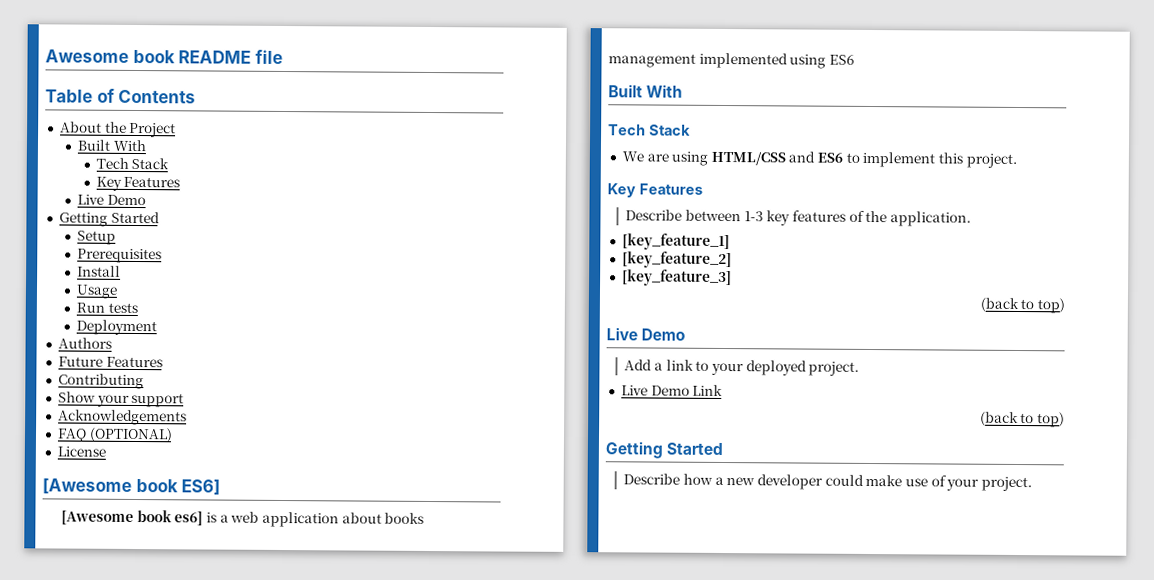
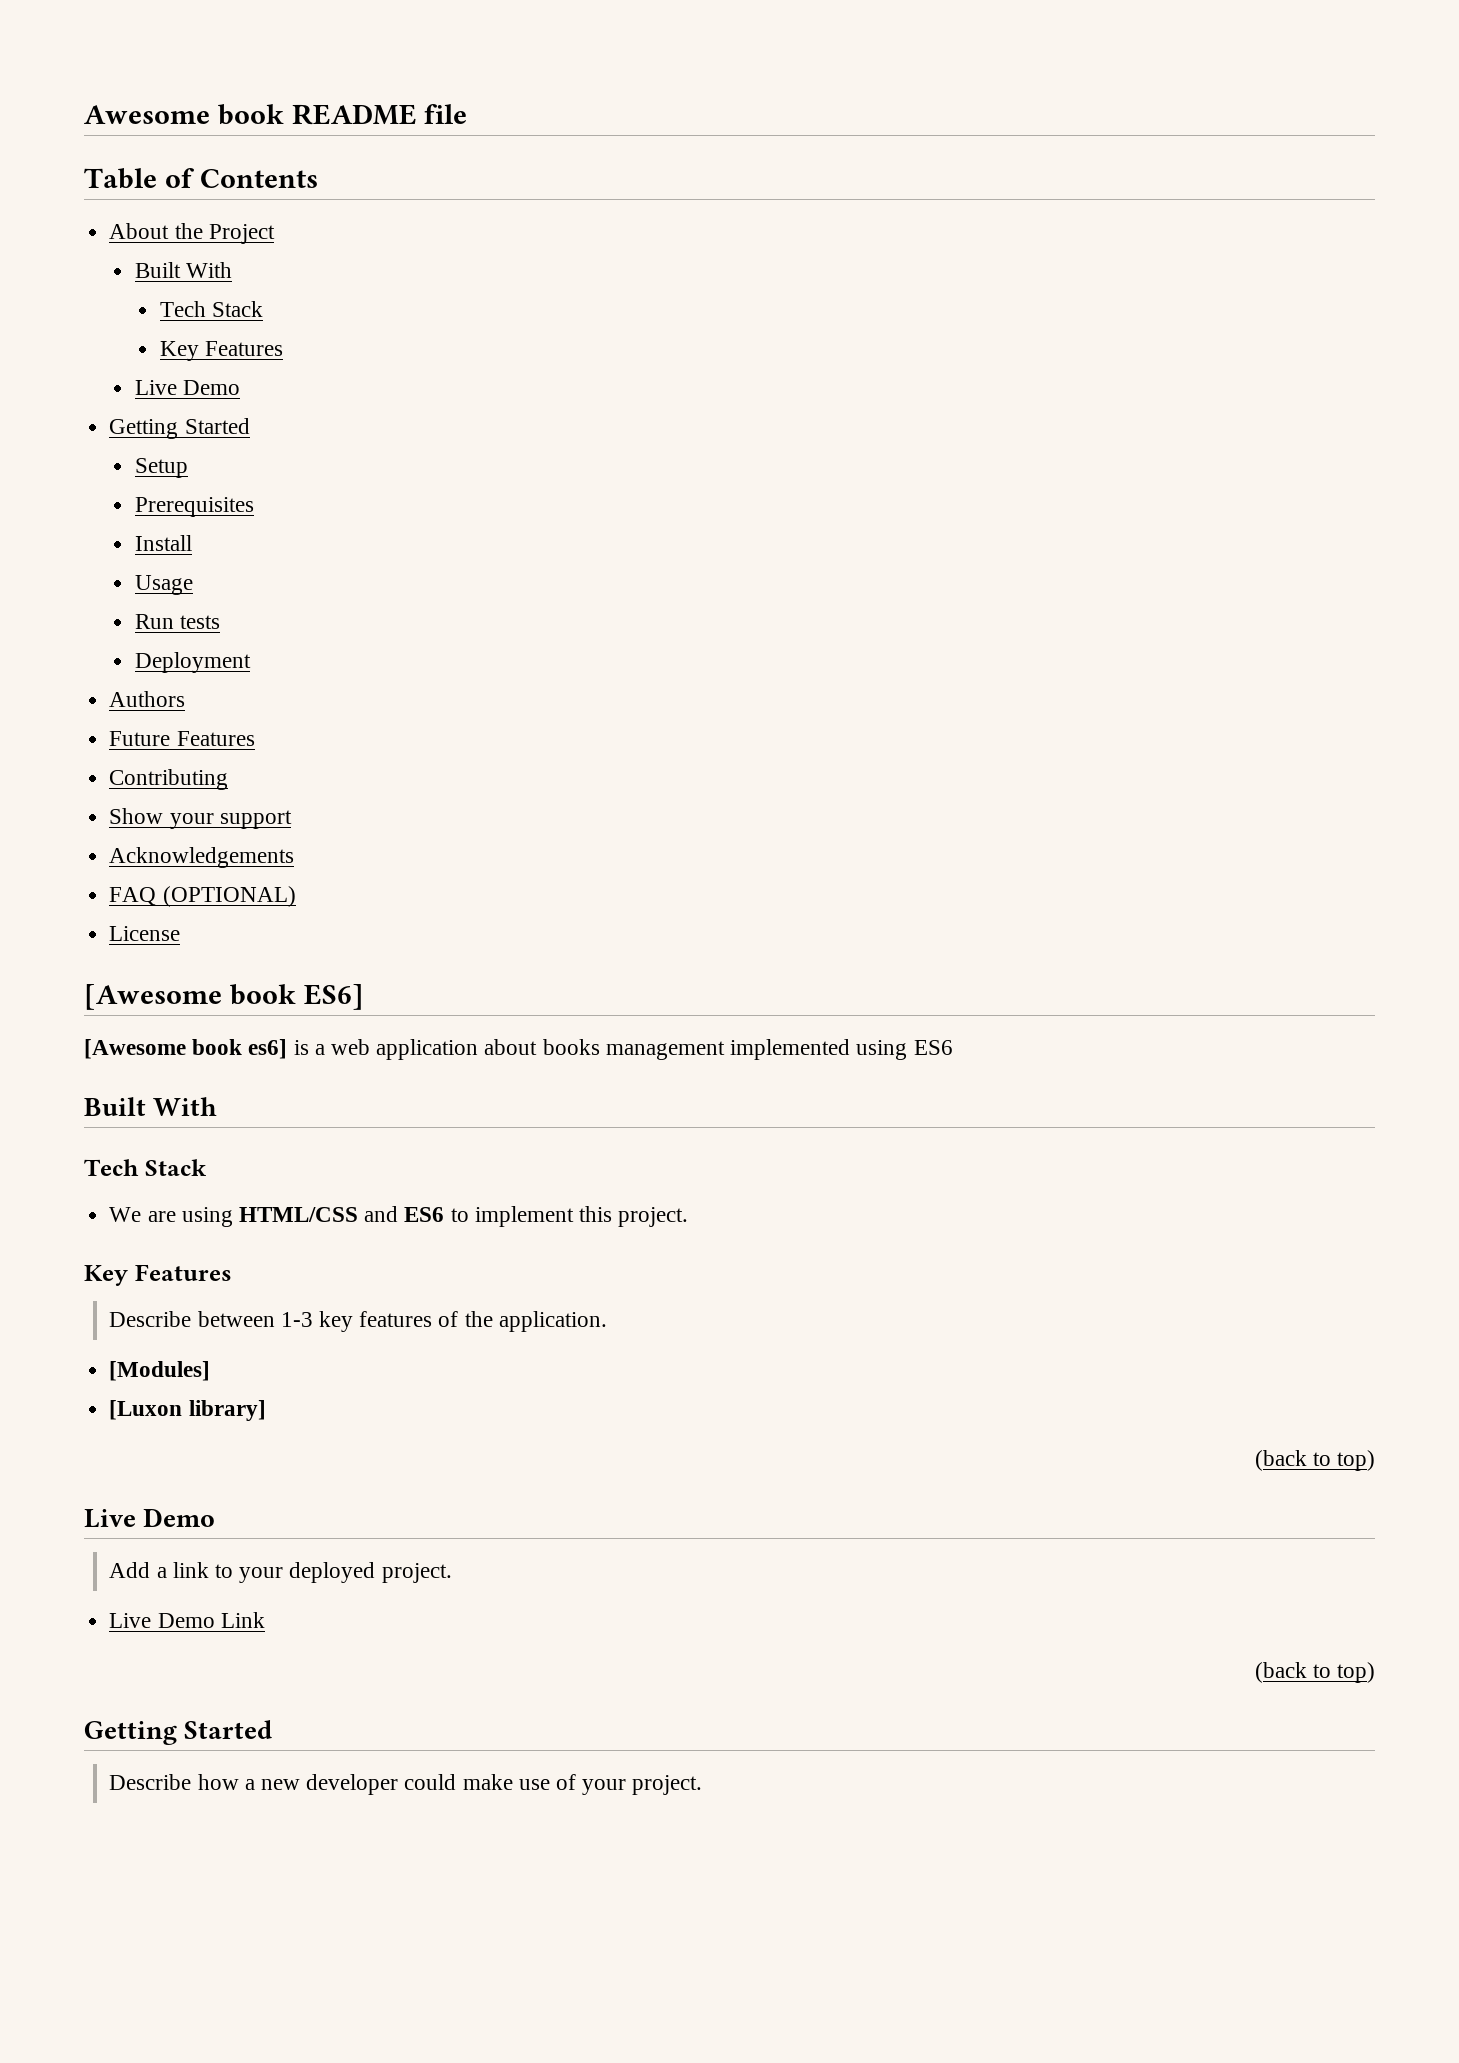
[621,233,730,251] [621,251,732,269] [621,269,732,287] [key_feature_1] // [key_feature_2] // [key_feature_3] -> [109,1361,211,1381] [109,1400,266,1421] [Modules] // [Luxon library]

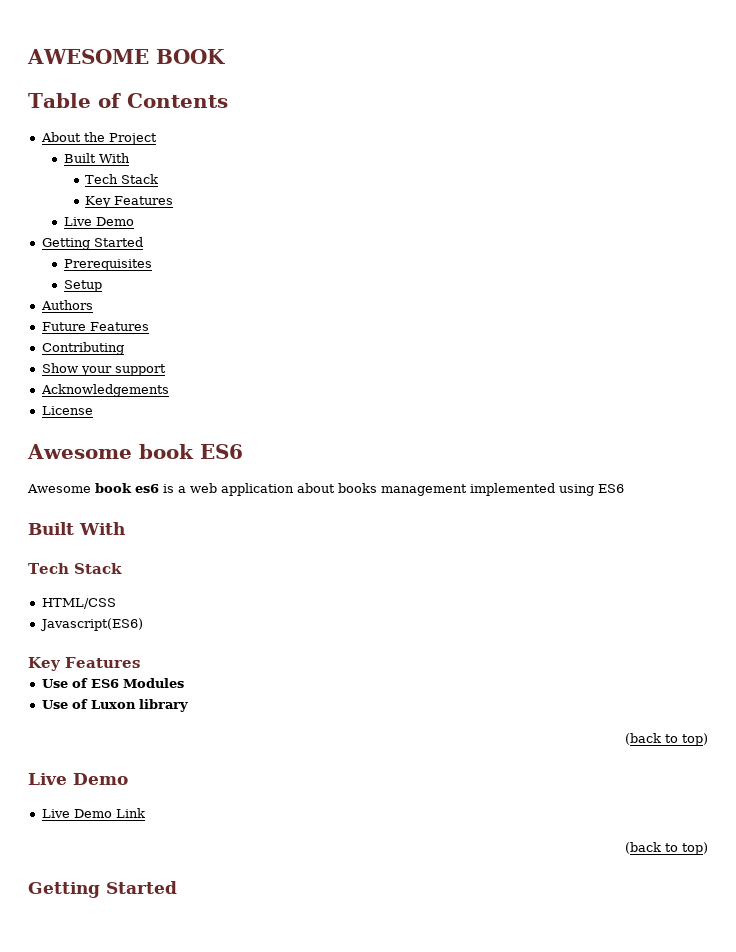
[84,104,468,125] Awesome book README file -> [27,49,225,64] AWESOME BOOK
[134,458,188,478] // Setup -> (143, 242) none
[134,535,192,551] [134,575,193,595] [134,614,220,629] [134,652,251,673] Install // Usage // Run tests // Deployment -> [63,280,102,292] Setup
[109,886,296,907] // FAQ (OPTIONAL) -> (169, 390) none
[84,984,364,1010] [84,1039,288,1059] [Awesome book ES6] // [Awesome book es6] -> [27,444,243,459] [27,483,159,493] Awesome book ES6 // Awesome book es6
[109,1206,689,1227] [84,1264,232,1286] [109,1311,607,1332] [109,1361,211,1381] [109,1400,266,1421] We are using HTML/CSS and ES6 to implement this project. // Key Features // Describe between 1-3 key features of the application. // [Modules] // [Luxon library] -> [41,598,116,609] [39,618,143,631] [28,657,140,671] [41,678,184,688] [41,699,188,712] HTML/CSS // Javascript(ES6) // Key Features // Use of ES6 Modules // Use of Luxon library
[109,1562,452,1583] // Add a link to your deployed project. -> (128, 779) none
[109,1774,703,1795] // Describe how a new developer could make use of your project. -> (177, 887) none

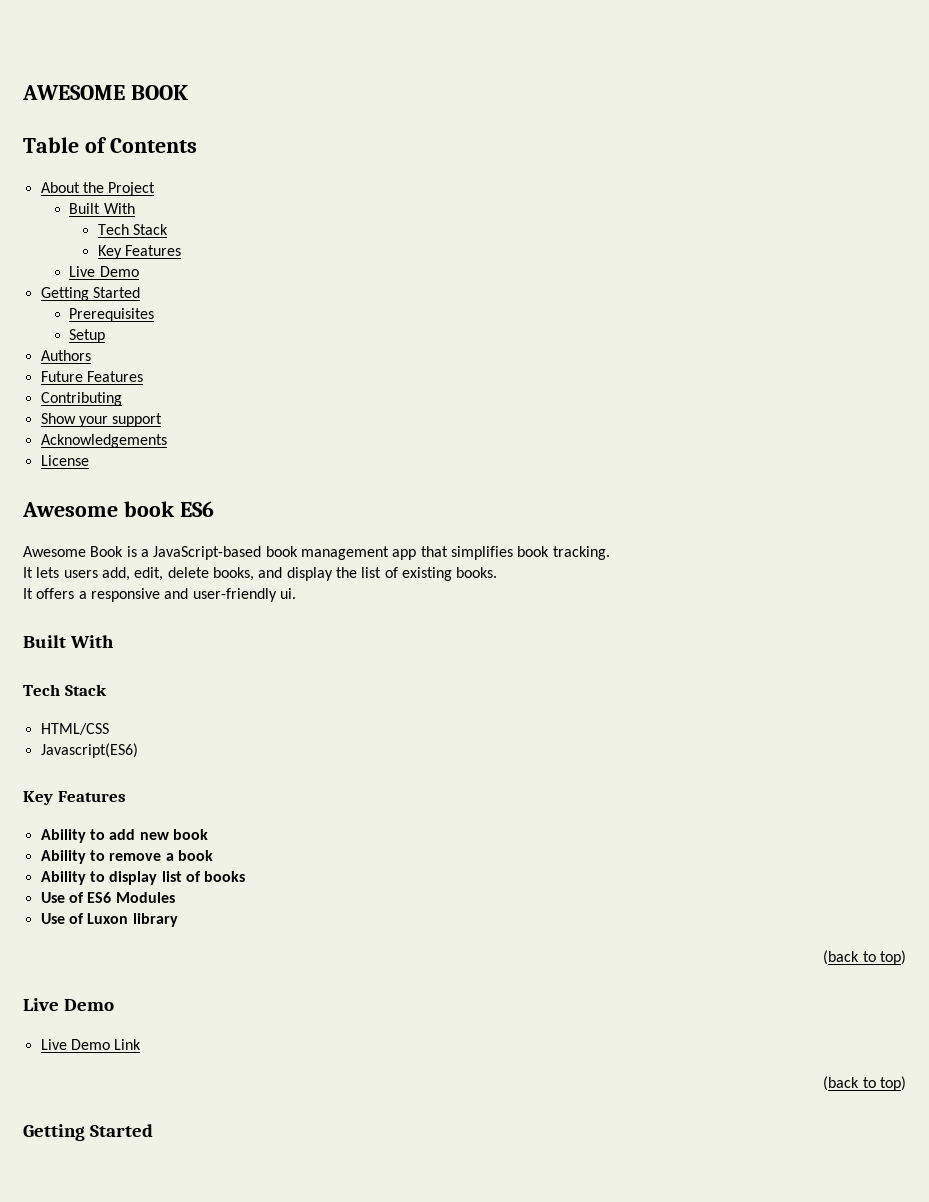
[95,483,624,496] book es6 is a web application about books management implemented using ES6 -> [90,546,610,560] [23,567,498,581] [23,588,296,602] Book is a JavaScript-based book management app that simplifies book tracking. // It lets users add, edit, delete books, and display the list of existing books. // It offers a responsive and user-friendly ui.
(140, 662) none -> [40,829,208,843] [40,850,213,864] [40,871,246,885] // Ability to add new book // Ability to remove a book // Ability to display list of books

